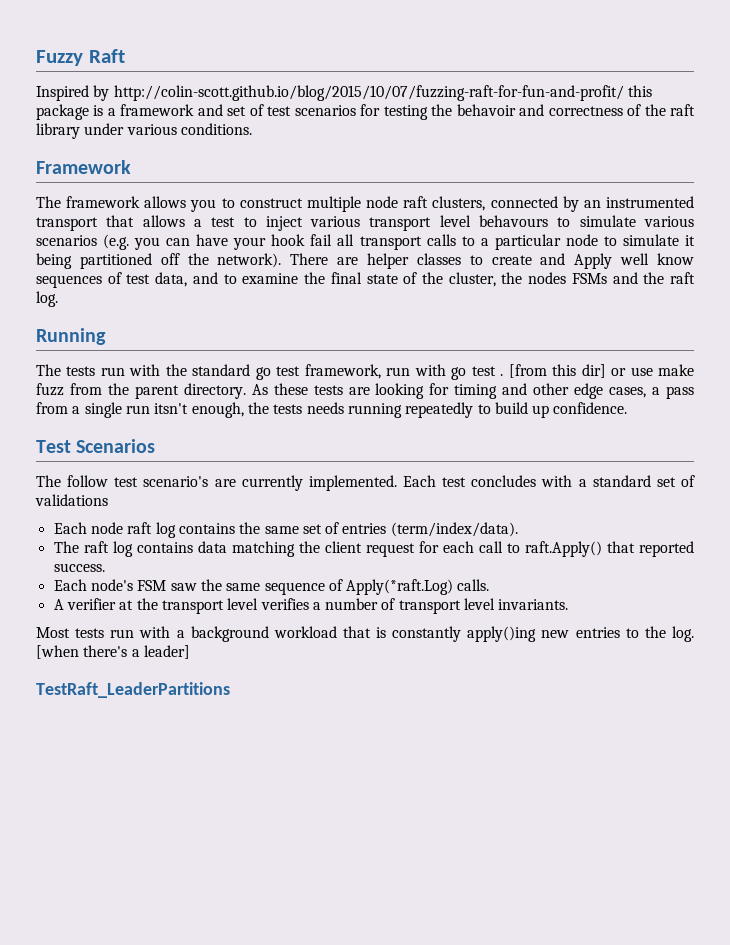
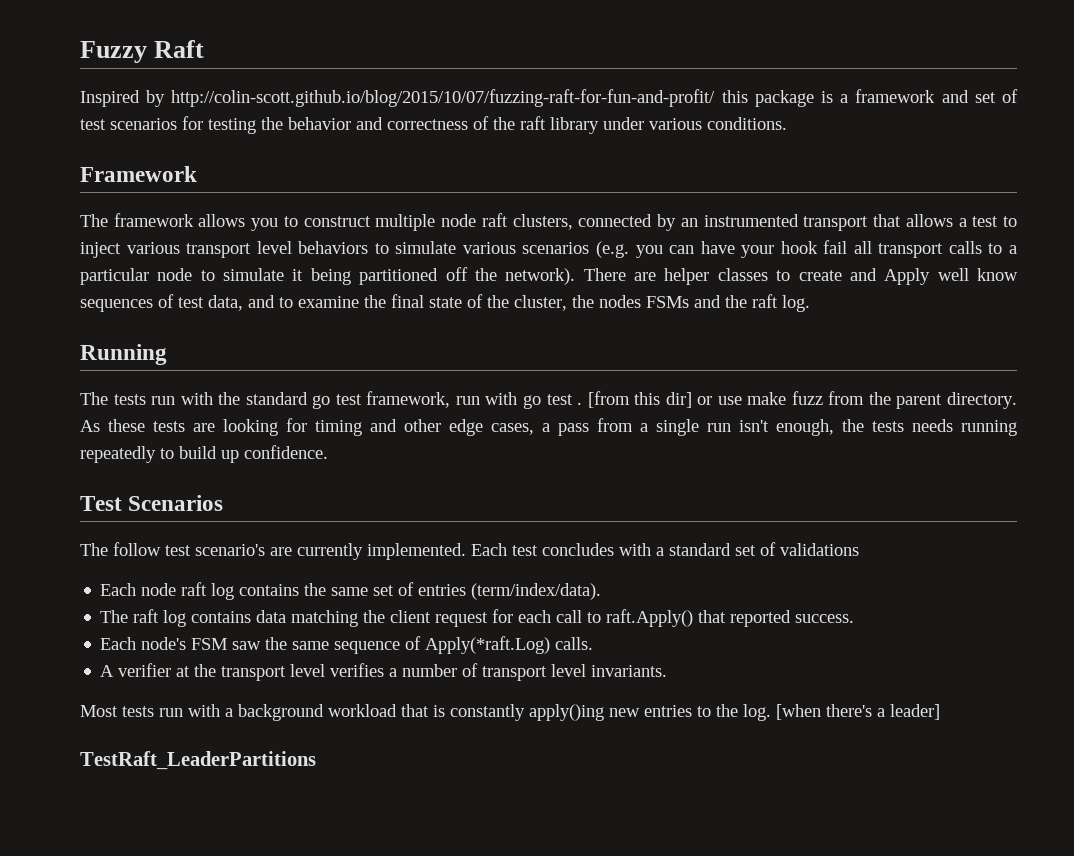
[456,104,516,116] behavoir -> [288,117,351,130] behavior
[479,215,549,227] behavours -> [298,241,369,254] behaviors
[154,403,189,414] itsn't -> [739,420,769,432] isn't

